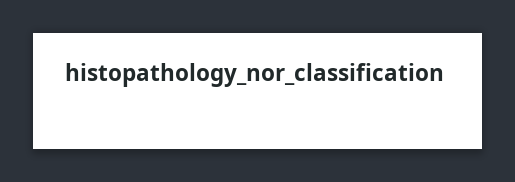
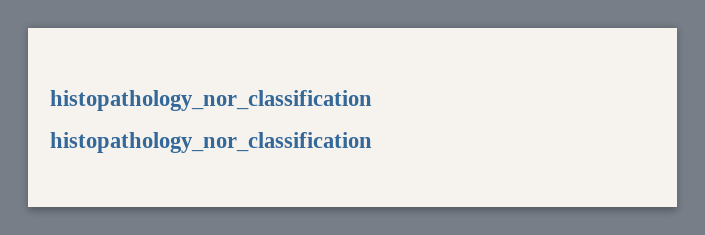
[65,63,444,87] histopathology_nor_classification -> [50,90,372,111] [50,132,372,153] histopathology_nor_classification // histopathology_nor_classification

